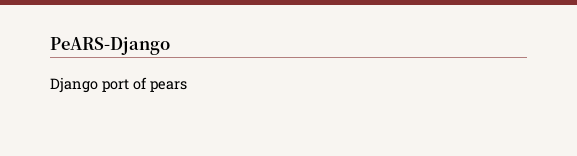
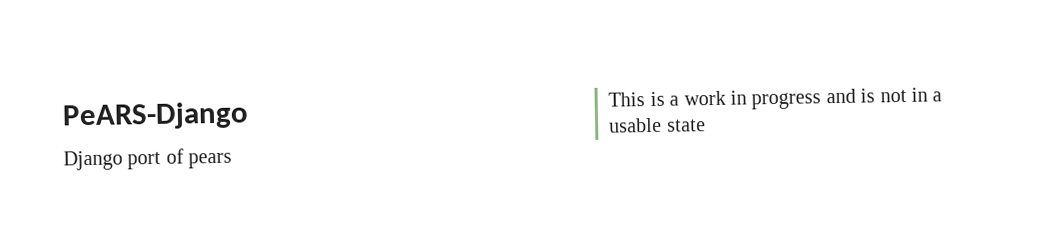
(187, 86) none -> [608,87,943,110] [609,117,706,133] // This is a work in progress and is not in a usable state

